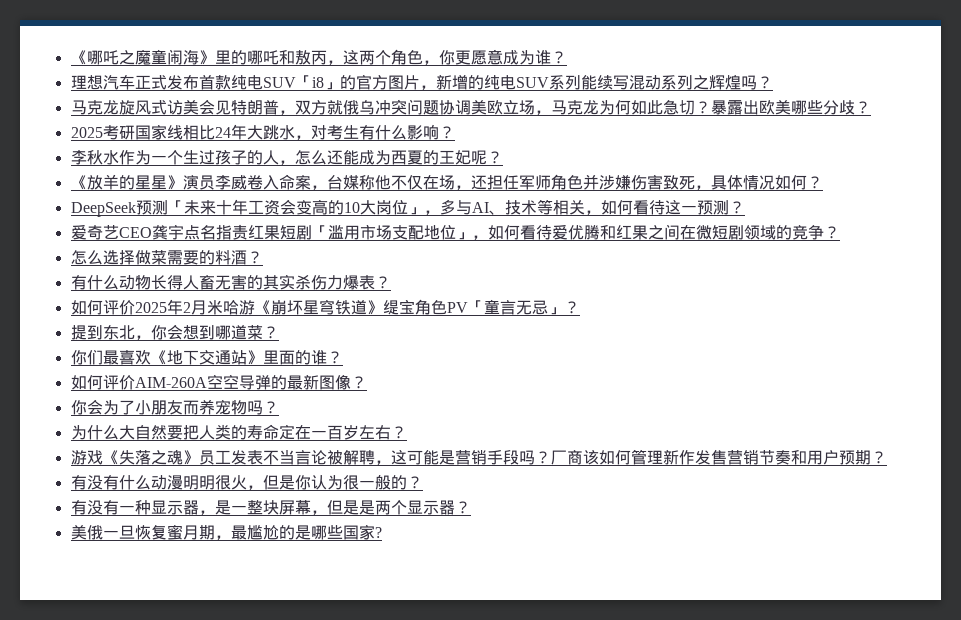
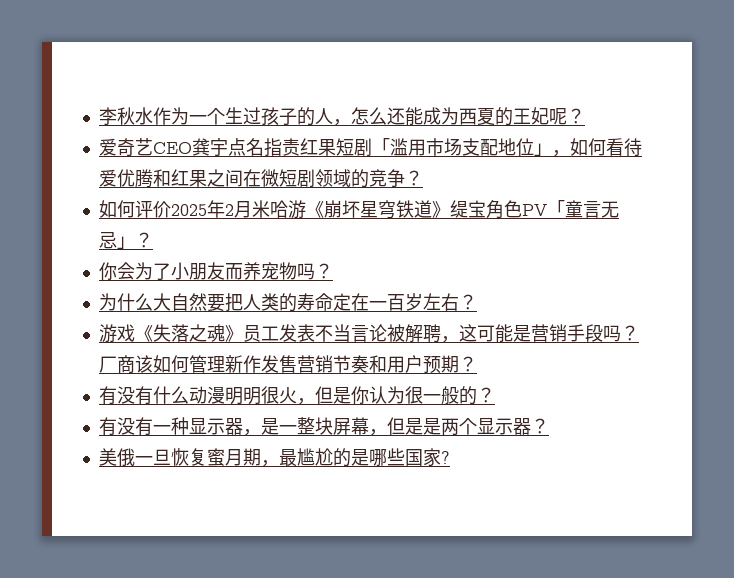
[70,49,567,65] [70,74,773,90] [70,99,871,115] [70,124,455,140] 《哪吒之魔童闹海》里的哪吒和敖丙，这两个角色，你更愿意成为谁？ // 理想汽车正式发布首款纯电SUV「i8」的官方图片，新增的纯电SUV系列能续写混动系列之辉煌吗？ // 马克龙旋风式访美会见特朗普，双方就俄乌冲突问题协调美欧立场，马克龙为何如此急切？暴露出欧美哪些分歧？ // 2025考研国家线相比24年大跳水，对考生有什么影响？ // -> (98, 116) none
[70,174,823,190] [70,199,745,217] // 《放羊的星星》演员李威卷入命案，台媒称他不仅在场，还担任军师角色并涉嫌伤害致死，具体情况如何？ // DeepSeek预测「未来十年工资会变高的10大岗位」，多与AI、技术等相关，如何看待这一预测？ -> (585, 116) none
[70,250,263,265] [70,274,391,290] // 怎么选择做菜需要的料酒？ // 有什么动物长得人畜无害的其实杀伤力爆表？ -> (423, 178) none
[70,324,279,340] [70,349,343,365] [70,374,367,390] // 提到东北，你会想到哪道菜？ // 你们最喜欢《地下交通站》里面的谁？ // 如何评价AIM-260A空空导弹的最新图像？ -> (153, 240) none

